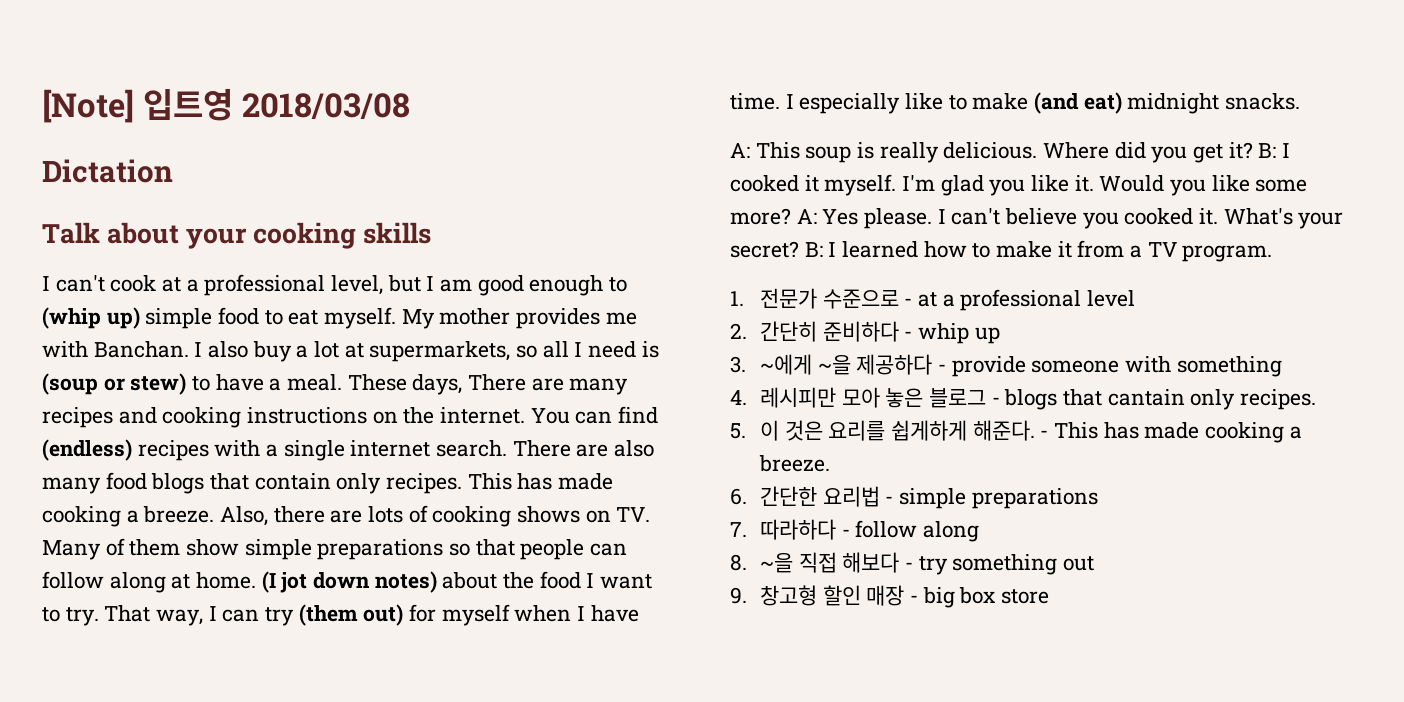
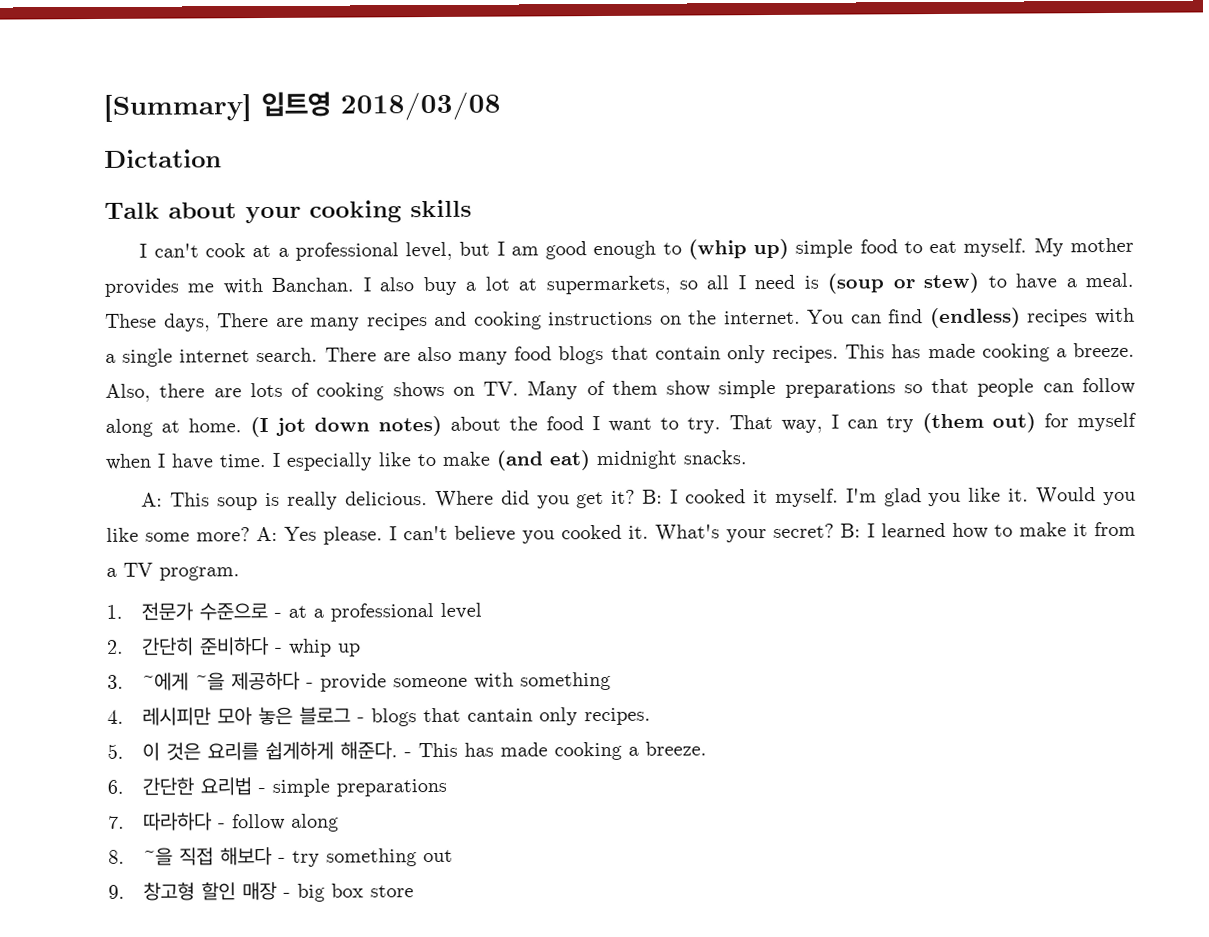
[42,89,134,123] [Note] -> [103,94,252,122] [Summary]

